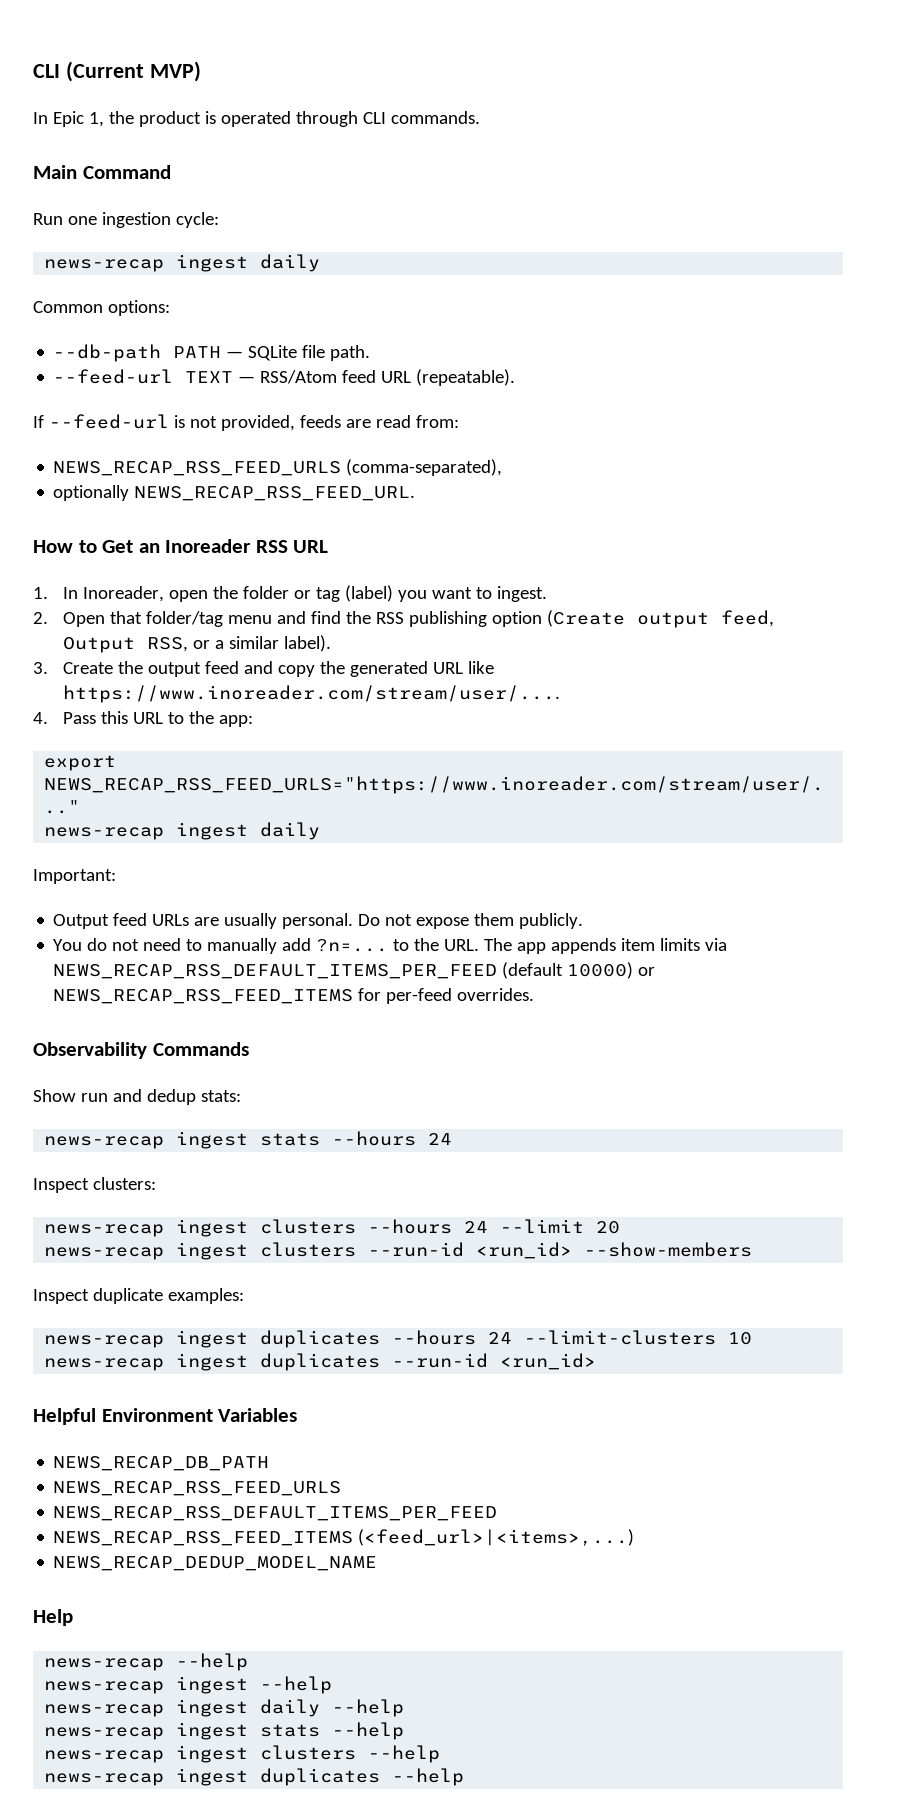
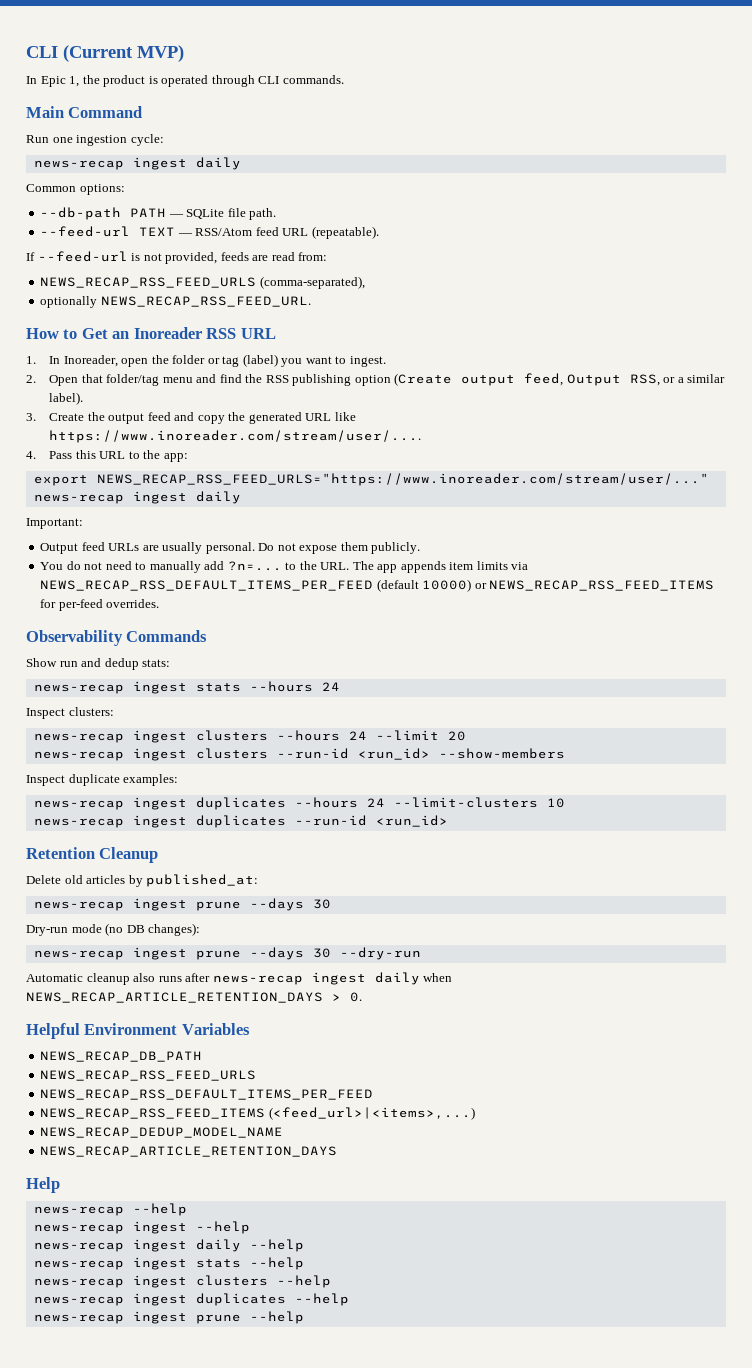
(597, 1361) none -> [26,847,159,863] [26,874,259,887] [33,898,331,911] [26,923,201,936] [33,947,421,960] [26,972,453,985] [26,992,362,1003] // Retention Cleanup // Delete old articles by published_at: // news-recap ingest prune --days 30 // Dry-run mode (no DB changes): // news-recap ingest prune --days 30 --dry-run // Automatic cleanup also runs after news-recap ingest daily when NEWS_RECAP_ARTICLE_RETENTION_DAYS > 0.
(378, 1563) none -> [40,1146,338,1157] // NEWS_RECAP_ARTICLE_RETENTION_DAYS
(465, 1777) none -> [33,1311,304,1324] // news-recap ingest prune --help

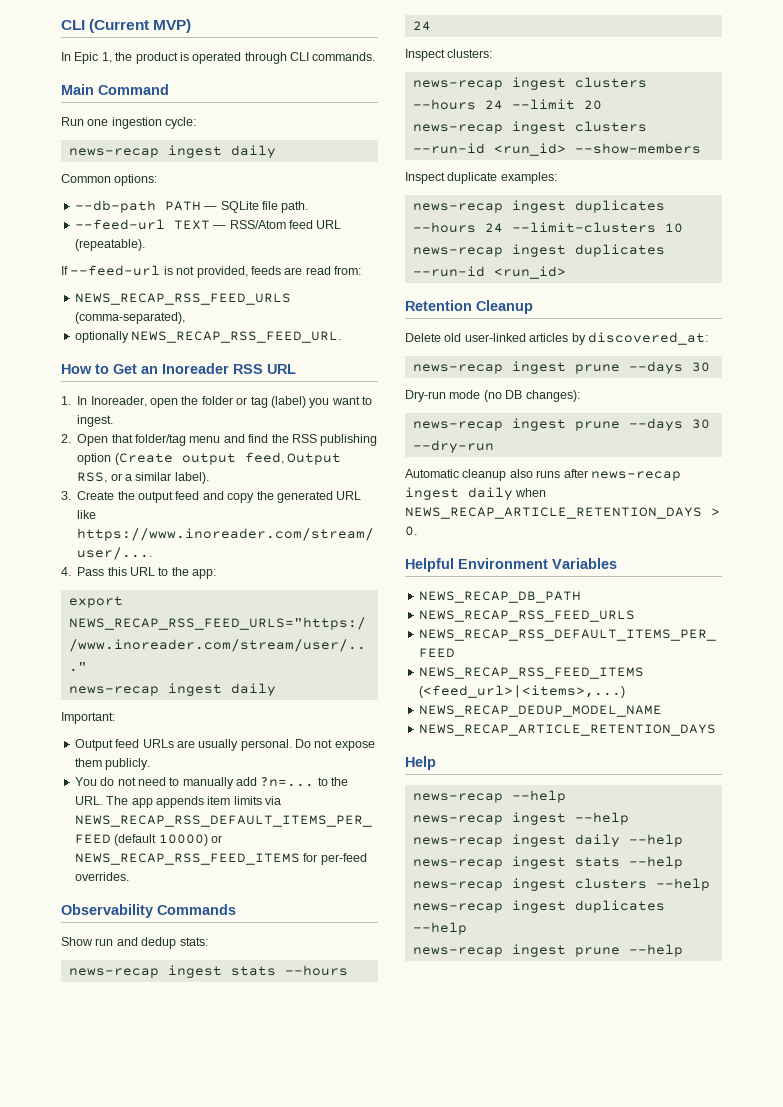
(83, 879) none -> [464,333,526,342] user-linked
[146,874,259,887] published_at: -> [587,332,708,345] discovered_at:

